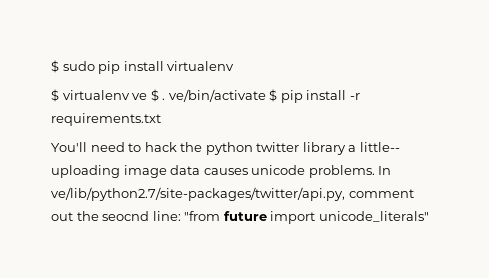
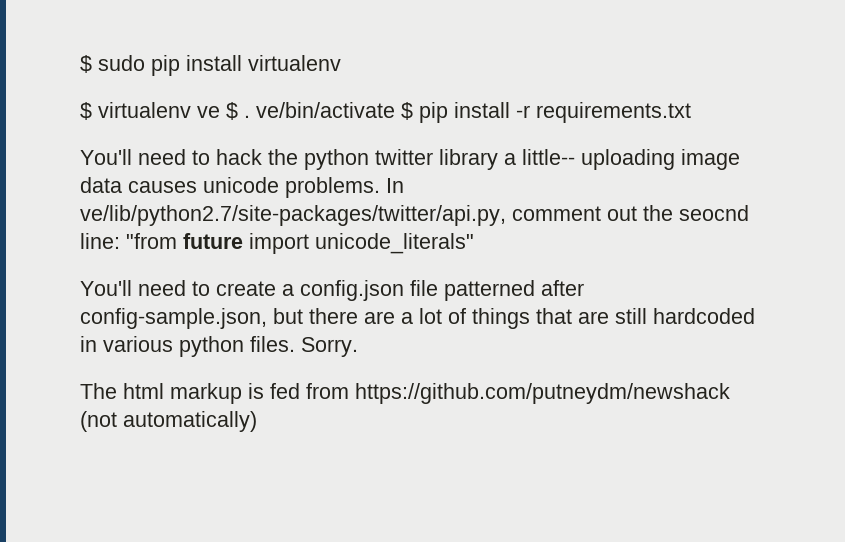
(429, 216) none -> [80,280,584,301] [80,308,755,329] [80,336,358,357] [80,383,730,404] [80,411,257,432] // You'll need to create a config.json file patterned after config-sample.json, but there are a lot of things that are still hardcoded in various python files. Sorry. // The html markup is fed from https://github.com/putneydm/newshack (not automatically)

